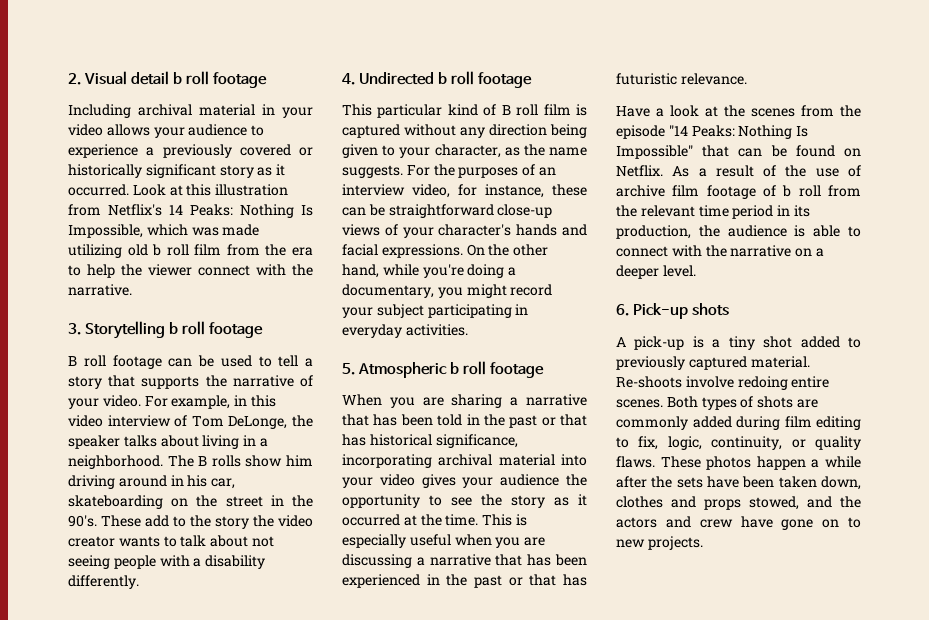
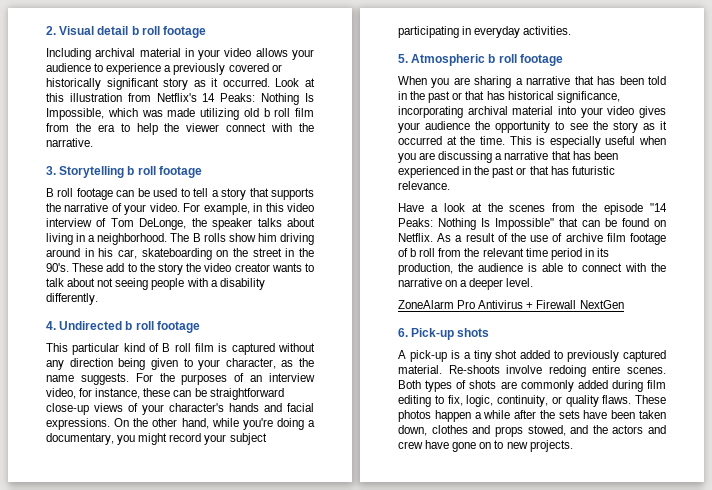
(696, 271) none -> [398,300,624,309] // ZoneAlarm Pro Antivirus + Firewall NextGen

